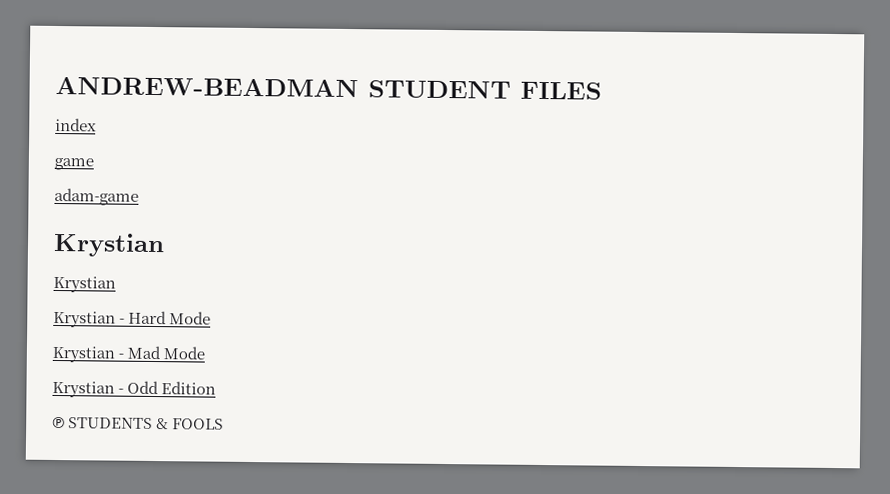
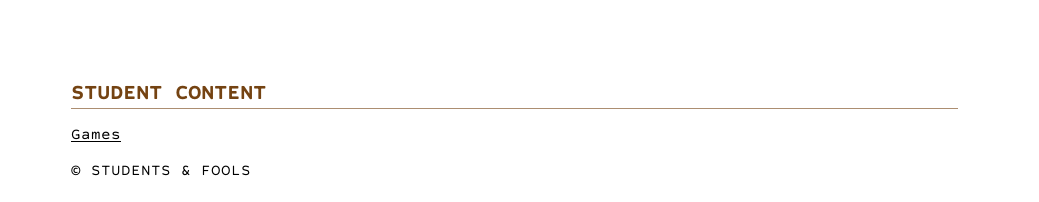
[55,76,602,100] [55,117,97,132] [54,157,94,171] [54,187,139,206] [53,232,165,258] [53,275,116,293] [53,310,212,328] [52,345,206,363] [52,380,217,398] [52,416,65,429] ANDREW-BEADMAN STUDENT FILES // index // game // adam-game // Krystian // Krystian // Krystian - Hard Mode // Krystian - Mad Mode // Krystian - Odd Edition // ℗ -> [71,85,266,100] [71,129,121,140] [71,165,81,176] STUDENT CONTENT // Games // ©

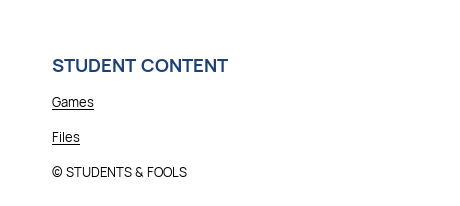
(121, 134) none -> [52,132,80,142] // Files

